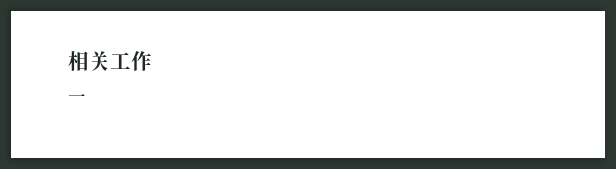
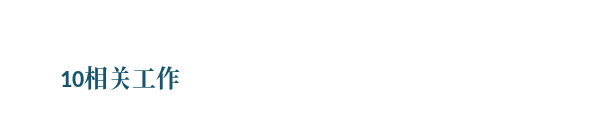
(68, 61) none -> [60,71,84,87] 10
[68,93,86,103] // 一 -> (180, 78) none

